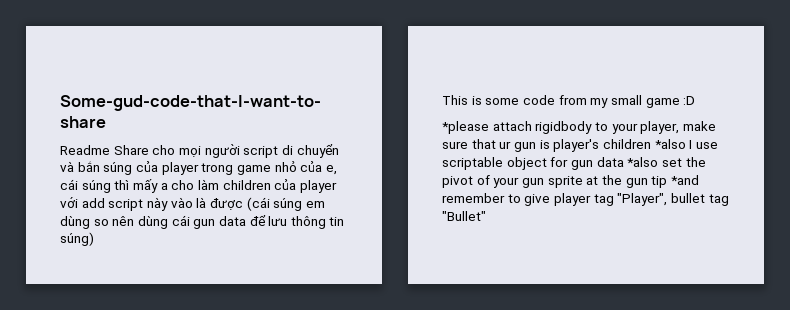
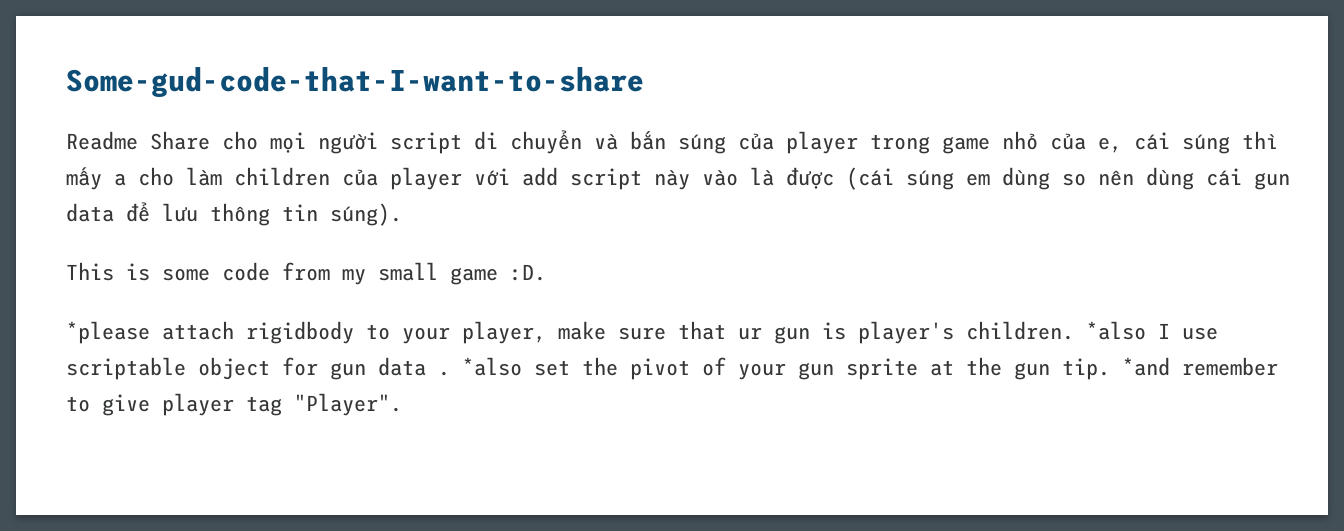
[60,232,94,246] súng) -> [330,203,402,226] súng).
[683,96,696,105] :D -> [510,264,546,281] :D.
[602,139,651,149] children -> [966,321,1074,340] children.
(624, 162) none -> [438,371,450,376] .
[651,176,668,188] tip -> [1062,358,1110,380] tip.
[617,193,729,206] [442,211,486,221] "Player", bullet tag "Bullet" -> [294,393,402,416] "Player".

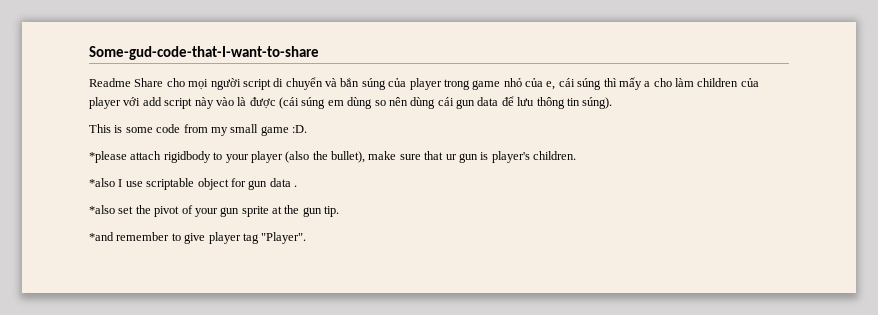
[462,321,546,344] player, -> [250,151,365,163] player (also the bullet),
(1074, 330) none -> (576, 155) //
(450, 373) none -> (297, 186) //
(1110, 369) none -> (340, 211) //

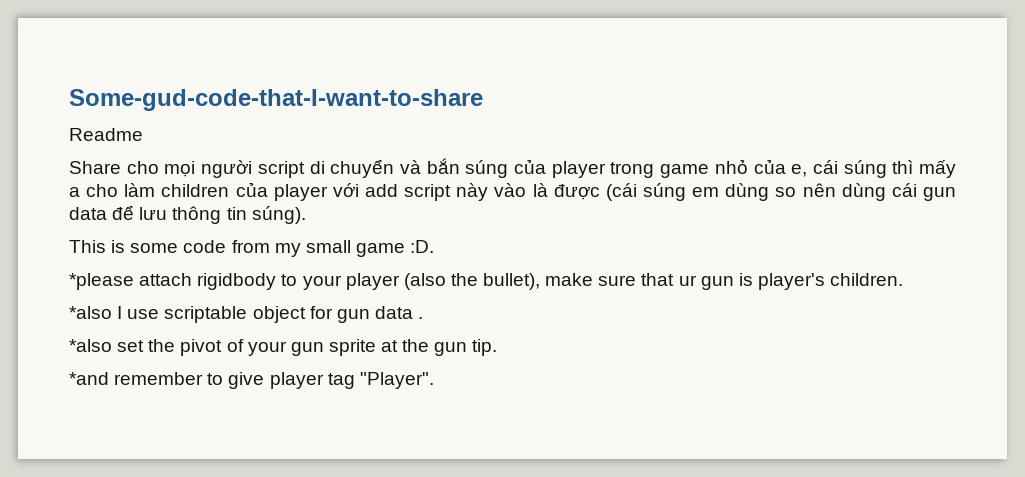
(131, 82) none -> (143, 134) //

